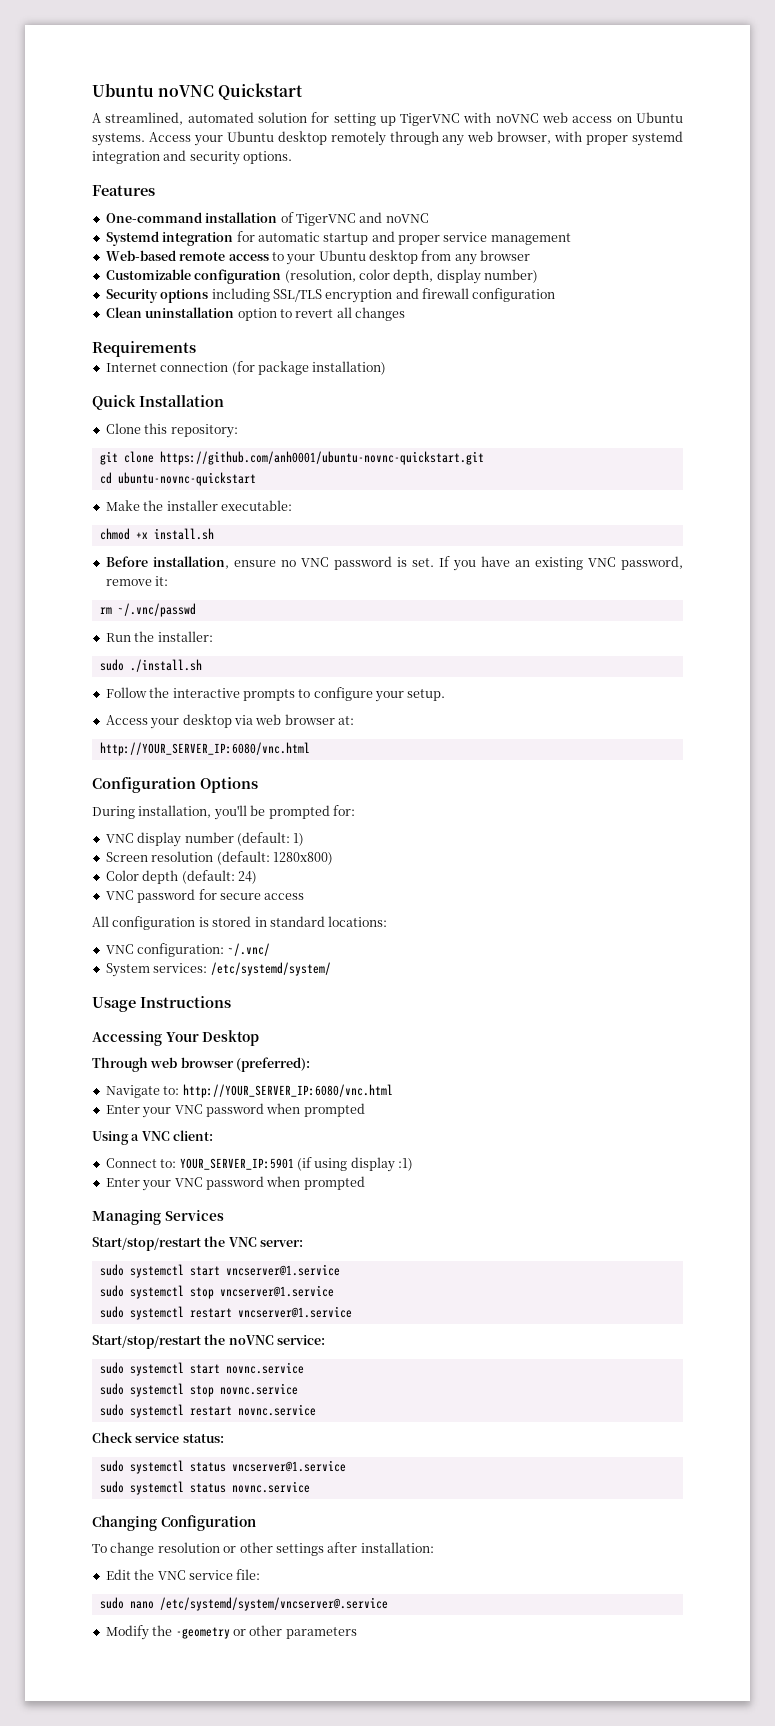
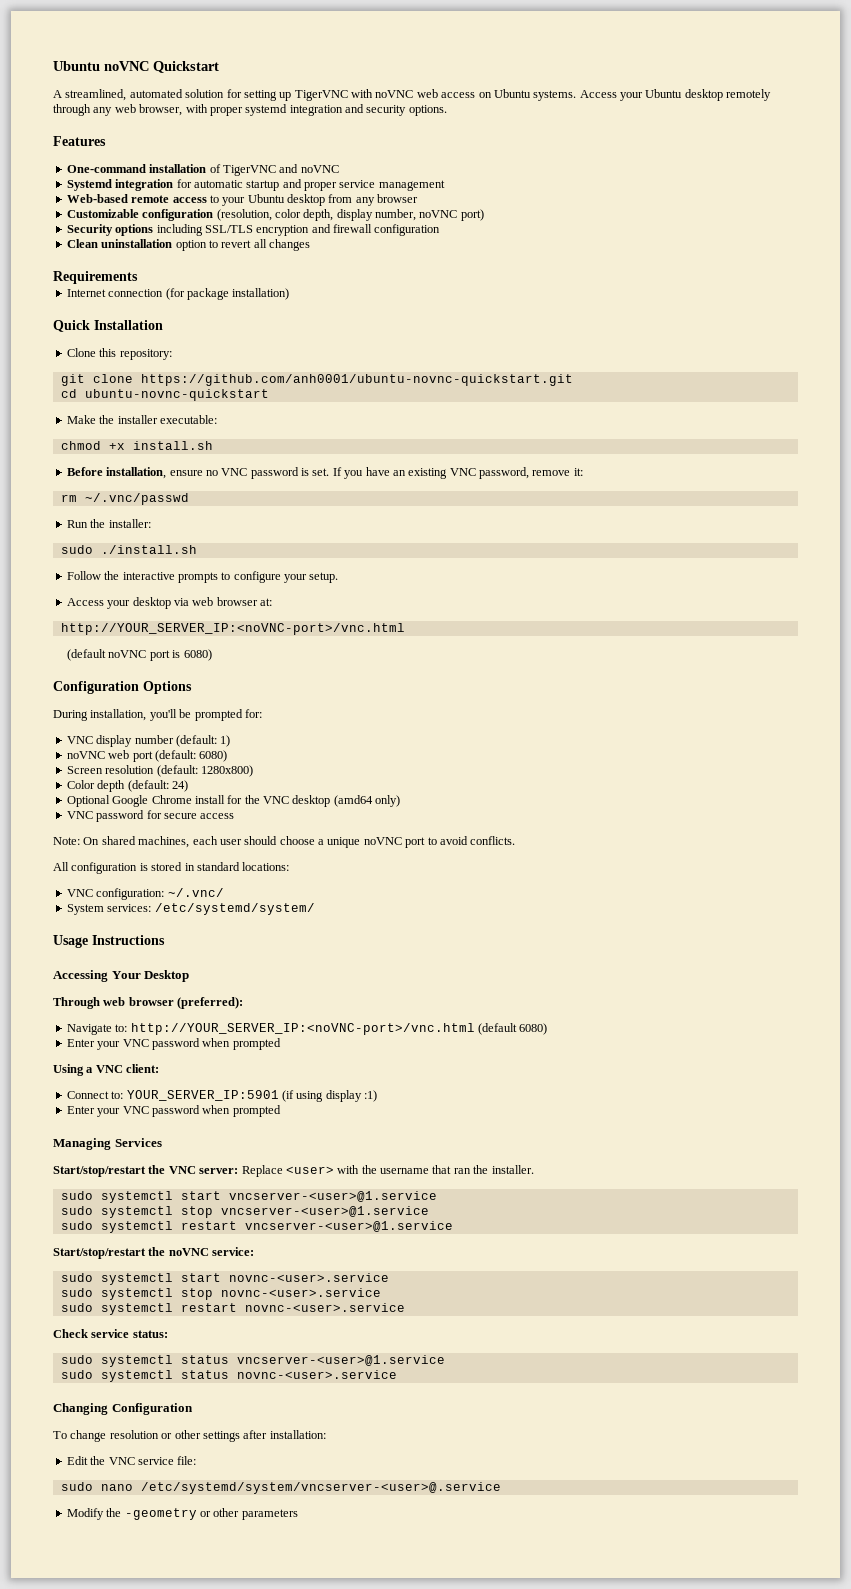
[484,269,538,283] number) -> [375,209,484,221] number, noVNC port)
[99,742,310,756] http://YOUR_SERVER_IP:6080/vnc.html -> [60,623,405,635] [66,649,212,661] http://YOUR_SERVER_IP:<noVNC-port>/vnc.html // (default noVNC port is 6080)
(305, 839) none -> [66,750,228,762] // noVNC web port (default: 6080)
(257, 877) none -> [66,795,401,807] // Optional Google Chrome install for the VNC desktop (amd64 only)
(305, 896) none -> [53,836,516,848] // Note: On shared machines, each user should choose a unique noVNC port to avoid conflicts.
[182,1084,393,1098] http://YOUR_SERVER_IP:6080/vnc.html -> [130,1023,548,1035] http://YOUR_SERVER_IP:<noVNC-port>/vnc.html (default 6080)
[99,1264,340,1278] [99,1285,334,1299] [99,1306,352,1320] // sudo systemctl start vncserver@1.service // sudo systemctl stop vncserver@1.service // sudo systemctl restart vncserver@1.service -> [241,1165,534,1177] [60,1191,437,1203] [60,1206,429,1218] [60,1221,453,1233] Replace <user> with the username that ran the installer. // sudo systemctl start vncserver-<user>@1.service // sudo systemctl stop vncserver-<user>@1.service // sudo systemctl restart vncserver-<user>@1.service
[225,1362,304,1374] [99,1383,298,1397] [99,1404,316,1418] novnc.service // sudo systemctl stop novnc.service // sudo systemctl restart novnc.service -> [228,1273,389,1282] [60,1288,381,1300] [60,1303,405,1315] novnc-<user>.service // sudo systemctl stop novnc-<user>.service // sudo systemctl restart novnc-<user>.service
[231,1460,346,1472] [99,1481,310,1495] vncserver@1.service // sudo systemctl status novnc.service -> [236,1355,445,1366] [60,1370,397,1382] vncserver-<user>@1.service // sudo systemctl status novnc-<user>.service
[159,1597,388,1611] /etc/systemd/system/vncserver@.service -> [140,1482,501,1494] /etc/systemd/system/vncserver-<user>@.service

